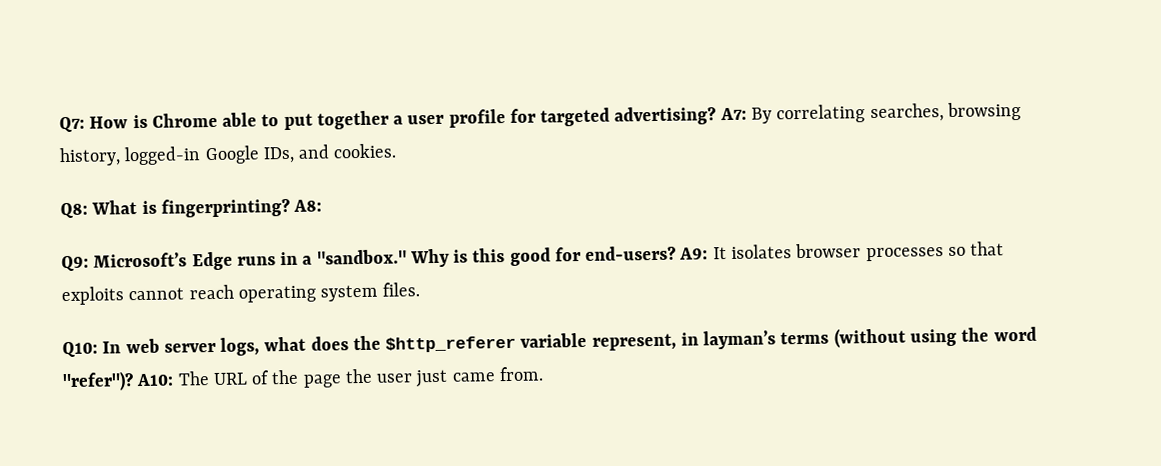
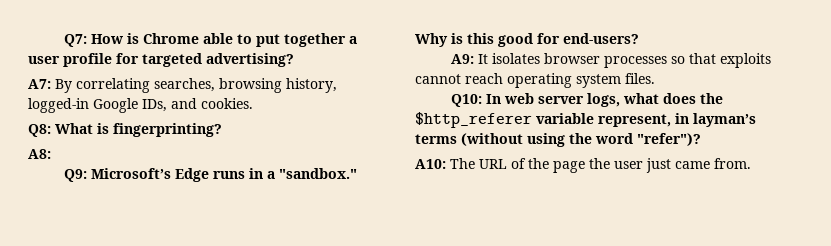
(717, 116) none -> (294, 60) //
(290, 207) none -> (222, 130) //
(677, 253) none -> (639, 38) //
(134, 381) none -> (701, 139) //

